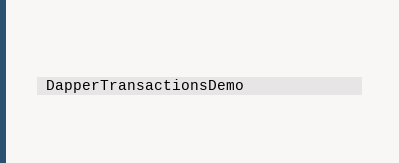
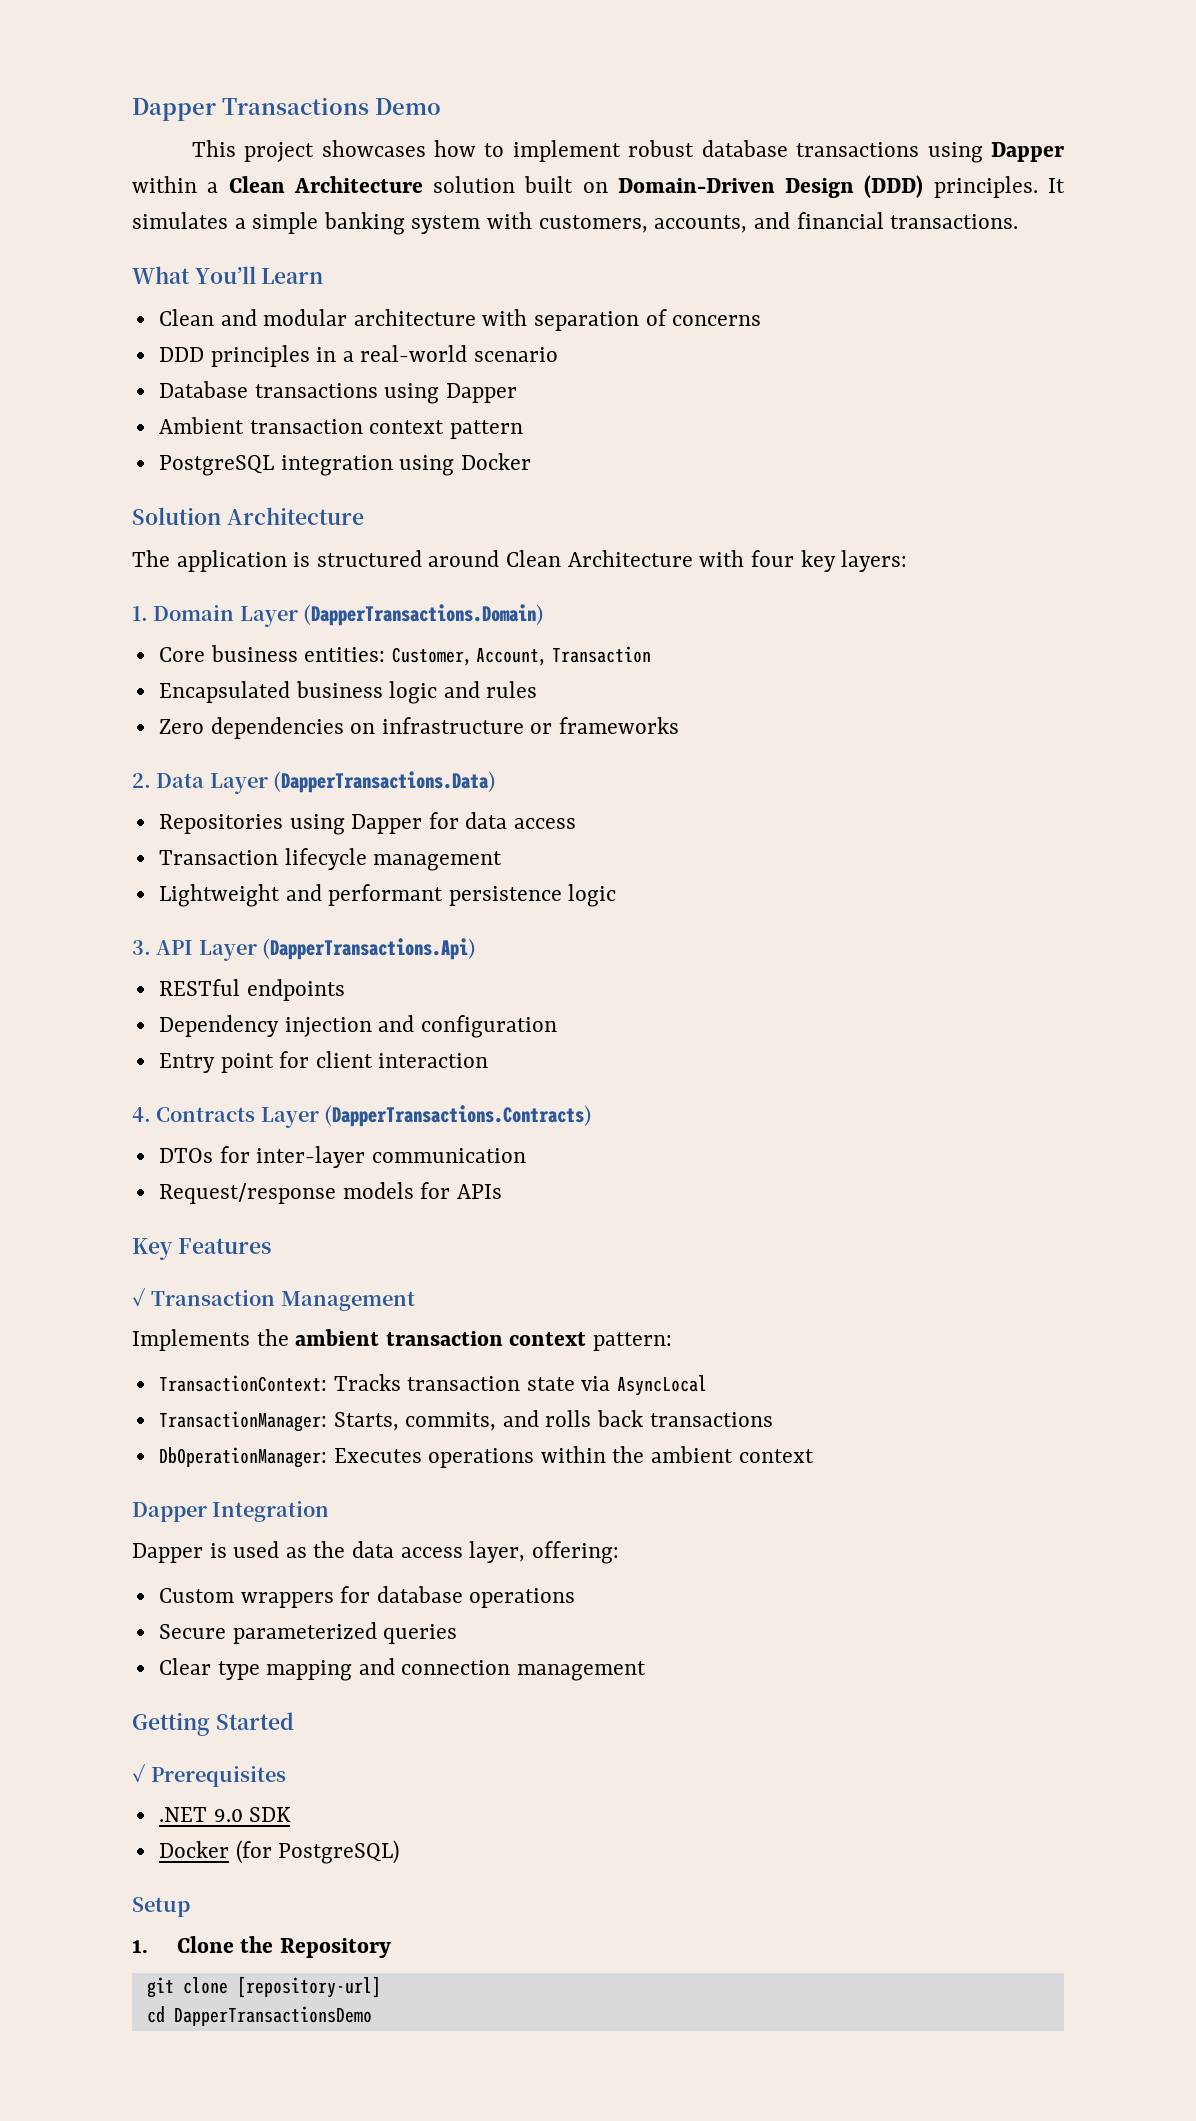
(46, 86) none -> [132,97,441,121] [191,140,1065,163] [132,175,1065,198] [132,212,1019,235] [132,266,324,284] [158,309,762,331] [158,345,559,367] [158,381,517,404] [158,417,523,439] [158,453,531,476] [132,507,364,525] [132,550,908,572] [132,604,545,627] [158,645,652,666] [158,681,538,704] [158,717,680,739] [132,771,497,794] [158,812,577,835] [158,848,503,871] [158,884,617,907] [132,938,477,961] [158,979,345,1001] [158,1015,557,1038] [158,1051,489,1073] [132,1105,593,1128] [158,1146,526,1168] [158,1182,502,1204] [132,1238,271,1260] [132,1287,415,1311] [132,1329,673,1351] [158,1374,708,1396] [158,1410,773,1432] [158,1446,814,1468] [132,1501,330,1522] [132,1541,619,1564] [158,1586,576,1608] [158,1622,458,1644] [158,1658,647,1681] [132,1712,294,1736] [132,1763,287,1787] [158,1807,292,1822] [158,1840,400,1864] [132,1897,190,1917] [132,1936,392,1958] [146,1976,381,1998] [146,2006,165,2023] Dapper Transactions Demo // This project showcases how to implement robust database transactions using Dapper within a Clean Architecture solution built on Domain-Driven Design (DDD) principles. It simulates a simple banking system with customers, accounts, and financial transactions. // What You’ll Learn // Clean and modular architecture with separation of concerns // DDD principles in a real-world scenario // Database transactions using Dapper // Ambient transaction context pattern // PostgreSQL integration using Docker // Solution Architecture // The application is structured around Clean Architecture with four key layers: // 1. Domain Layer (DapperTransactions.Domain) // Core business entities: Customer, Account, Transaction // Encapsulated business logic and rules // Zero dependencies on infrastructure or frameworks // 2. Data Layer (DapperTransactions.Data) // Repositories using Dapper for data access // Transaction lifecycle management // Lightweight and performant persistence logic // 3. API Layer (DapperTransactions.Api) // RESTful endpoints // Dependency injection and configuration // Entry point for client interaction // 4. Contracts Layer (DapperTransactions.Contracts) // DTOs for inter-layer communication // Request/response models for APIs // Key Features // ✓ Transaction Management // Implements the ambient transaction context pattern: // TransactionContext: Tracks transaction state via AsyncLocal // TransactionManager: Starts, commits, and rolls back transactions // DbOperationManager: Executes operations within the ambient context // Dapper Integration // Dapper is used as the data access layer, offering: // Custom wrappers for database operations // Secure parameterized queries // Clear type mapping and connection management // Getting Started // ✓ Prerequisites // .NET 9.0 SDK // Docker (for PostgreSQL) // Setup // 1. Clone the Repository // git clone [repository-url] // cd

